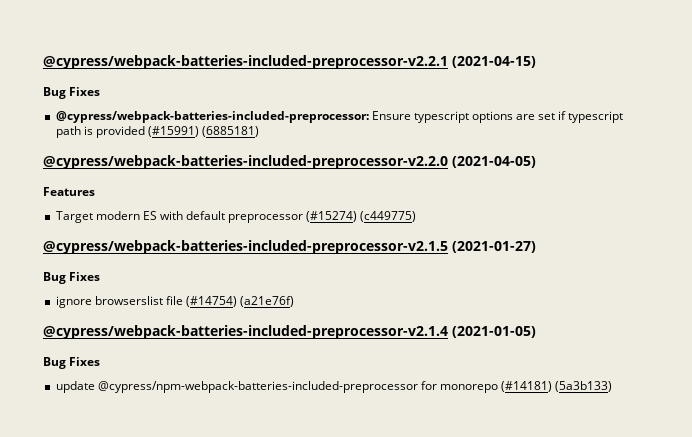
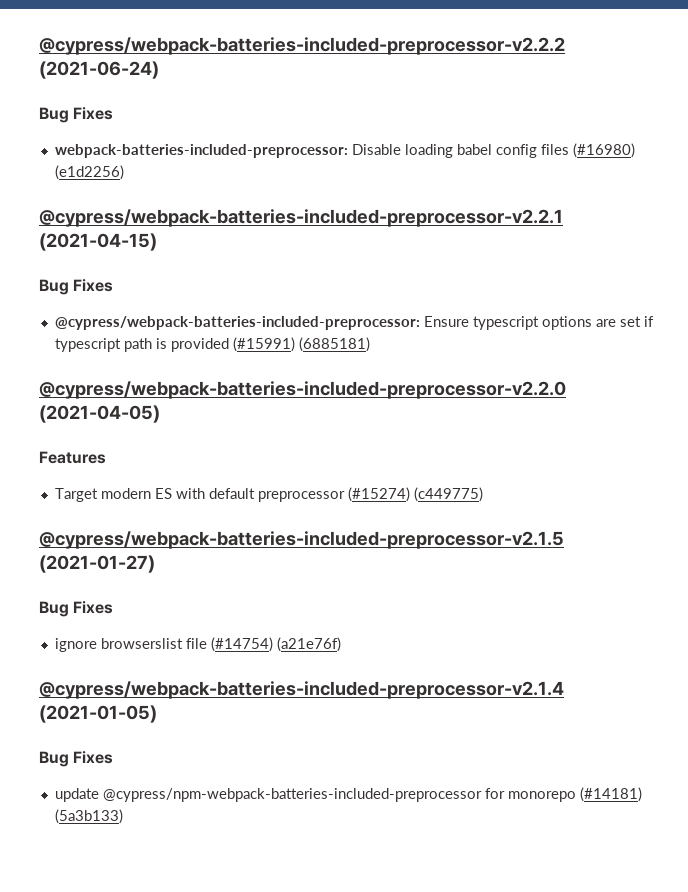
(43, 62) none -> [39,37,565,55] [39,61,159,79] [39,107,114,123] [54,143,635,158] [54,165,124,180] @cypress/webpack-batteries-included-preprocessor-v2.2.2 (2021-06-24) // Bug Fixes // webpack-batteries-included-preprocessor: Disable loading babel config files (#16980) (e1d2256) //

